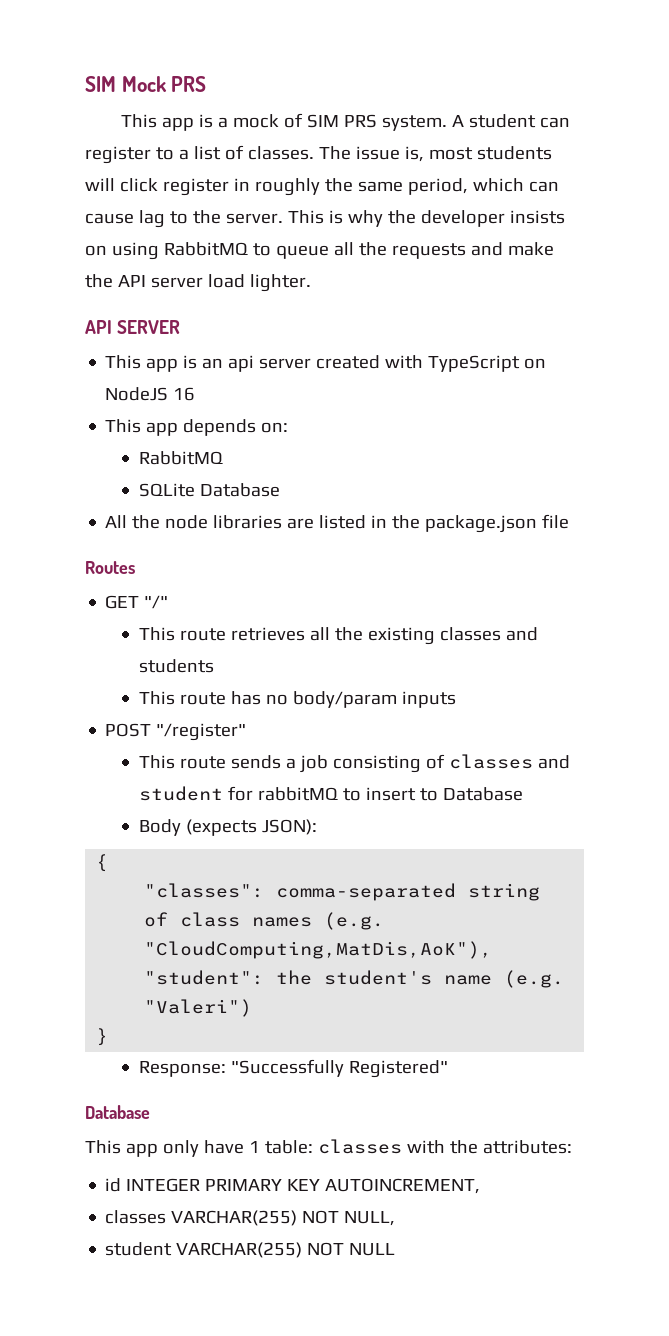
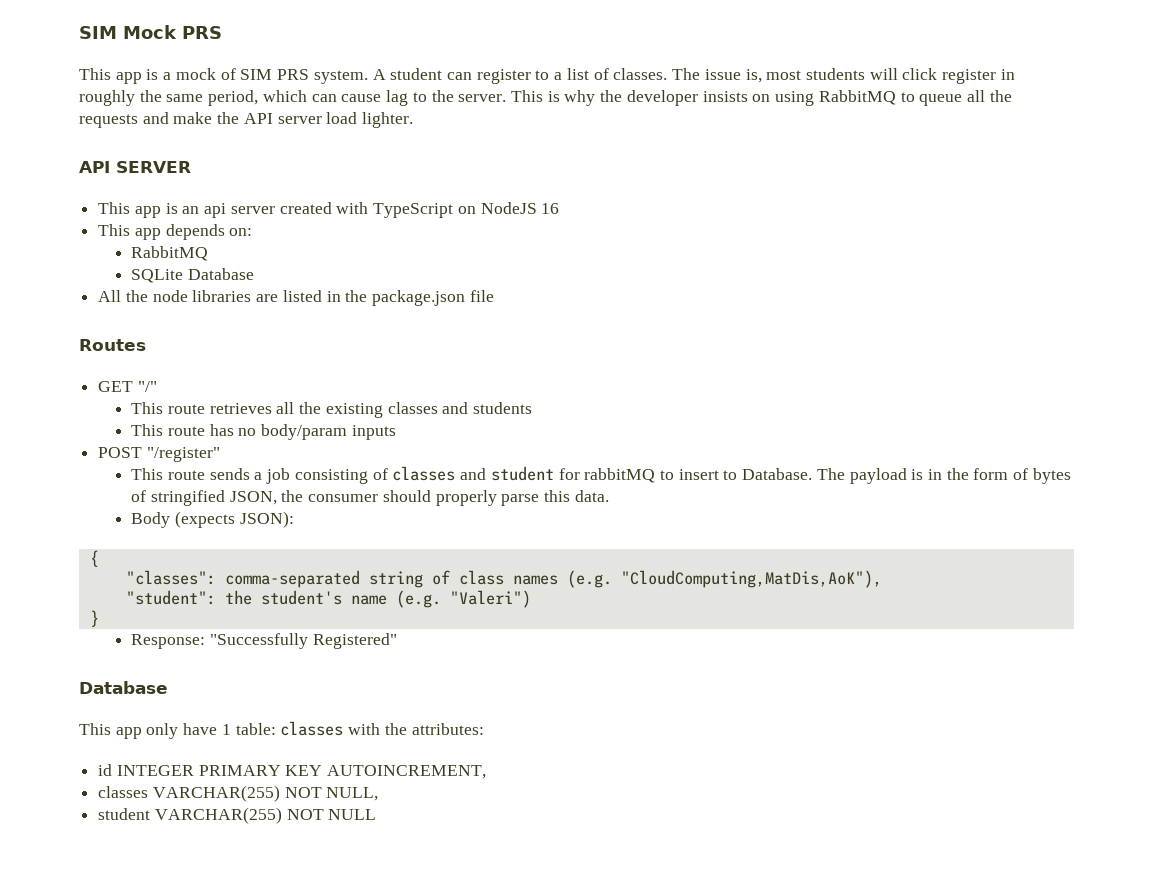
[442,787,523,801] Database -> [742,468,1071,484] [131,490,609,506] Database. The payload is in the form of bytes of stringified JSON, the consumer should properly parse this data.

